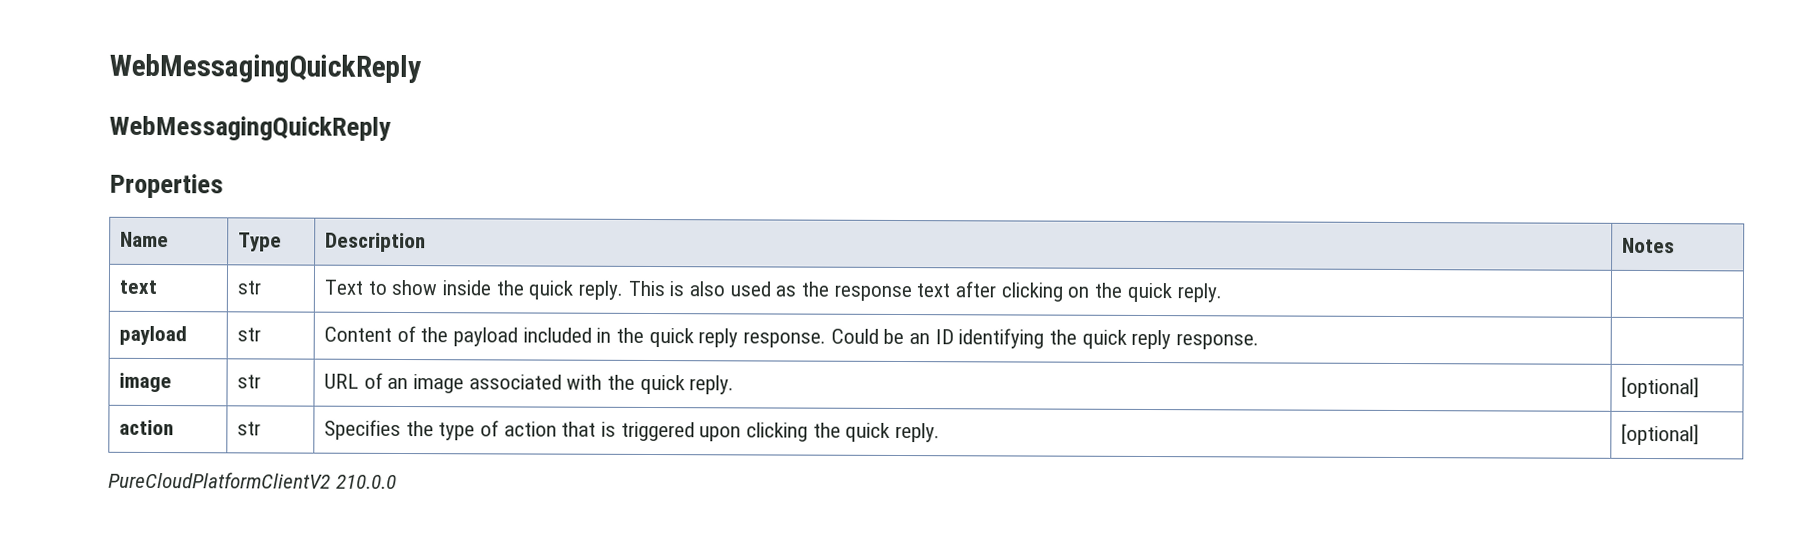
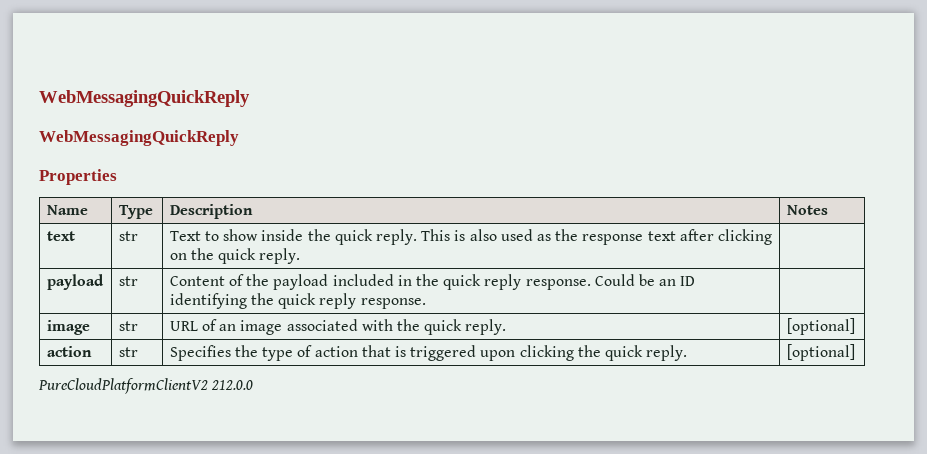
[335,474,397,489] 210.0.0 -> [211,380,254,390] 212.0.0

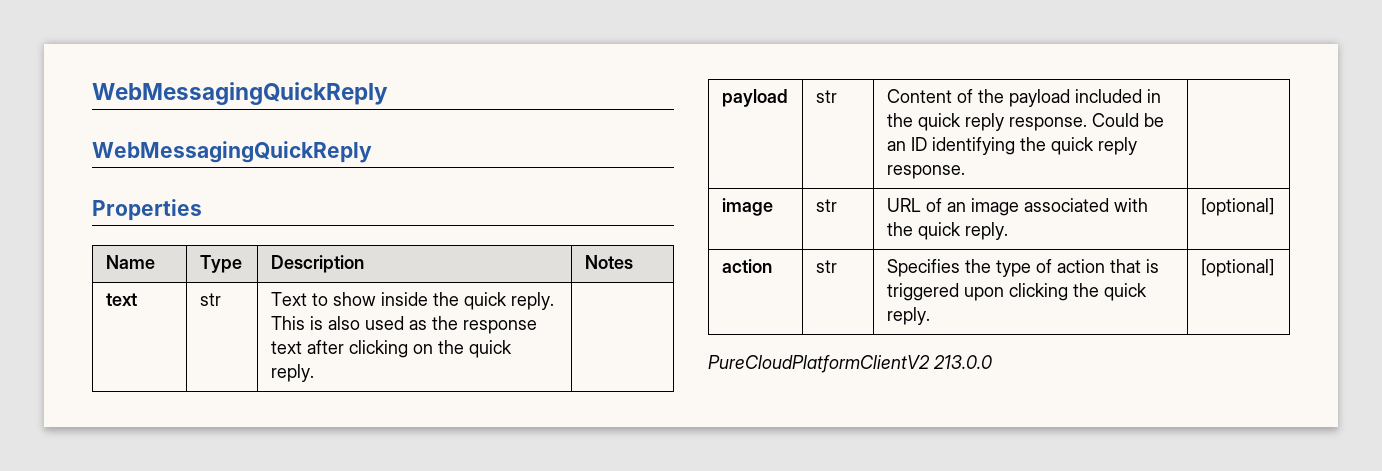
[211,380,254,390] 212.0.0 -> [933,355,993,369] 213.0.0

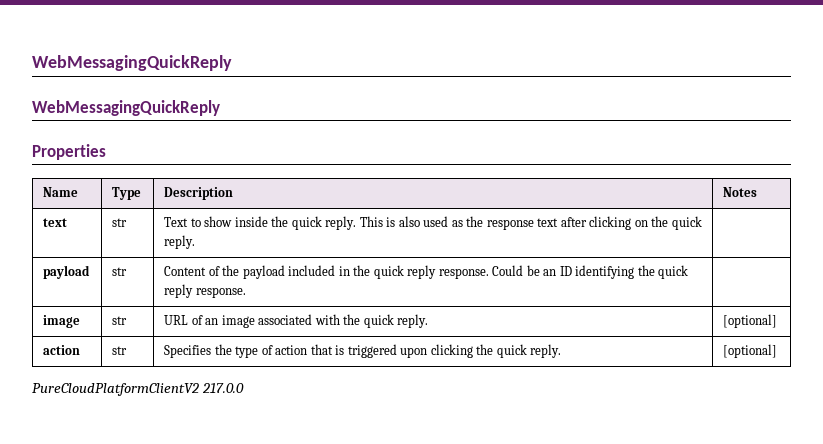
[933,355,993,369] 213.0.0 -> [201,383,244,393] 217.0.0

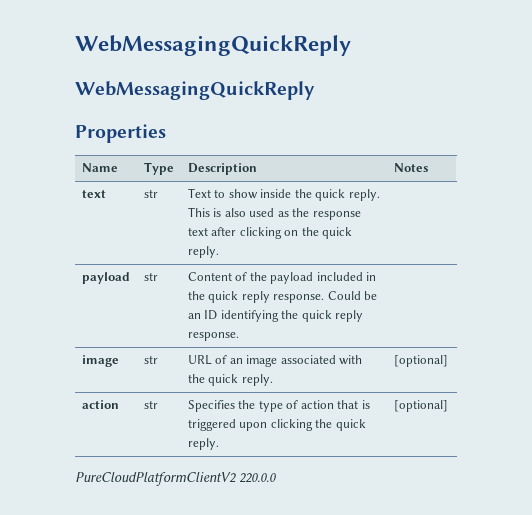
[201,383,244,393] 217.0.0 -> [239,473,276,483] 220.0.0

